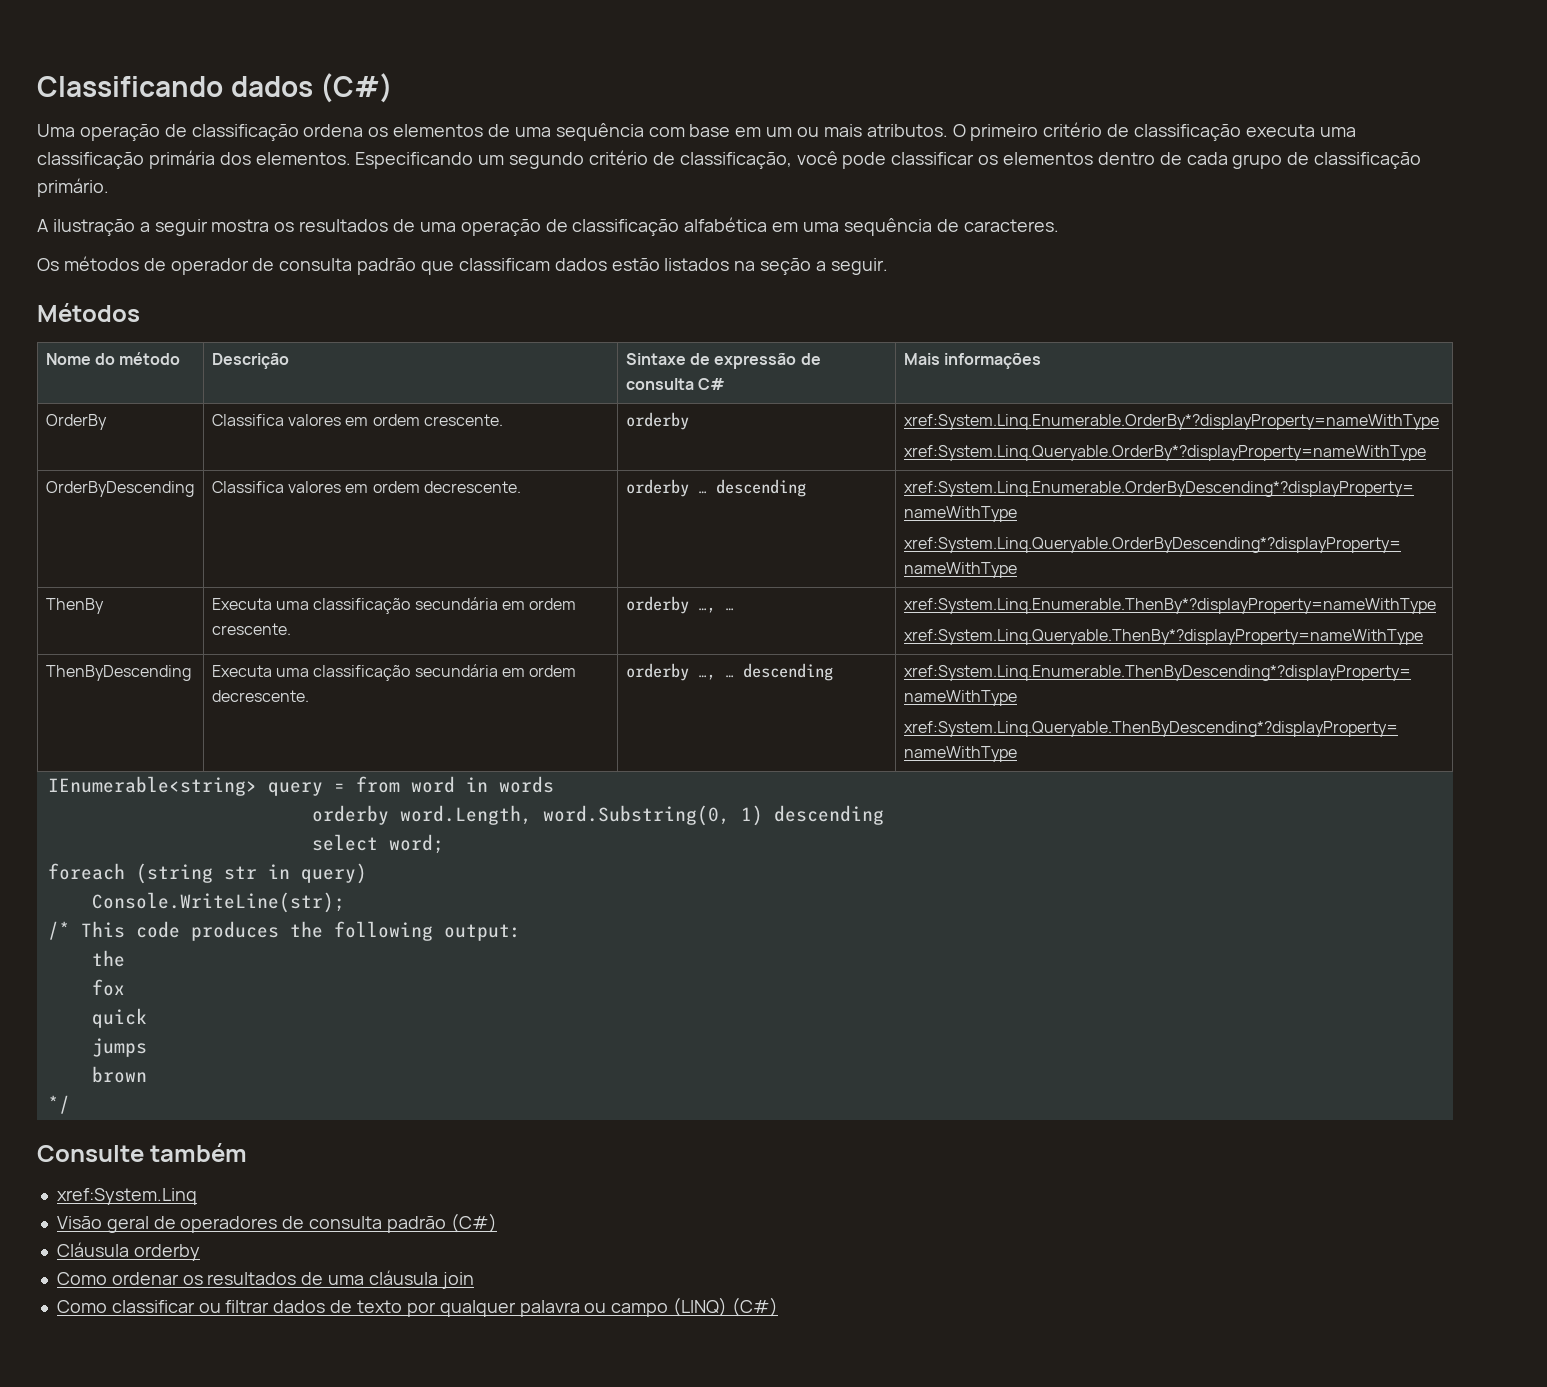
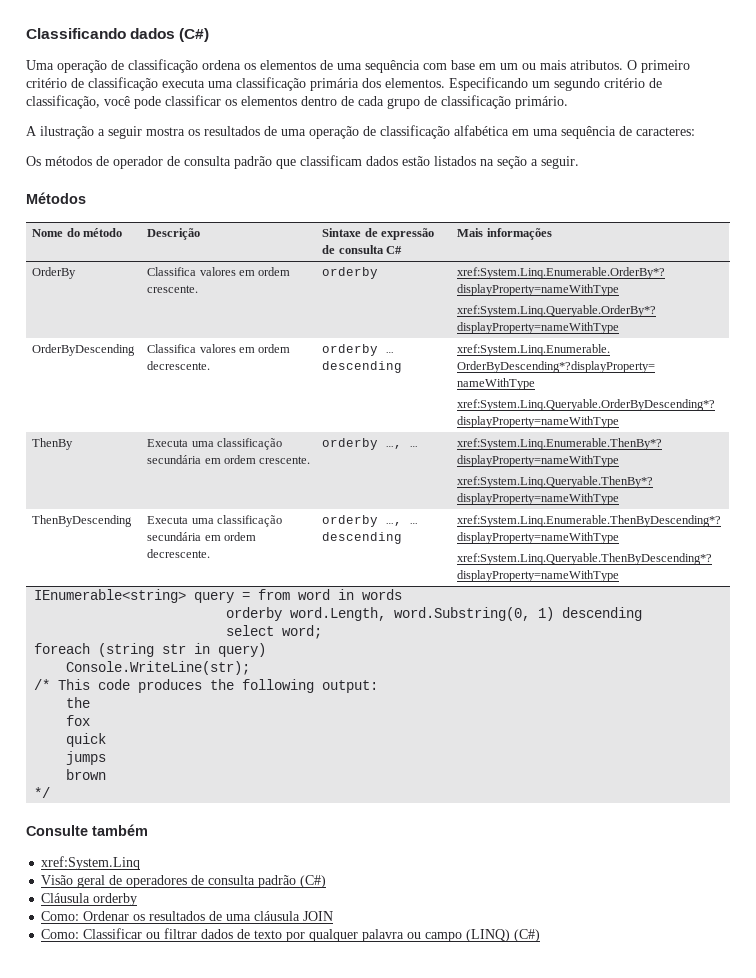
[963,219,1059,232] caracteres. -> [636,127,695,136] caracteres:
[56,1272,179,1285] Como ordenar -> [41,911,130,921] Como: Ordenar
[441,1272,474,1289] [56,1300,195,1313] join // Como classificar -> [303,911,334,921] [41,928,143,939] JOIN // Como: Classificar

